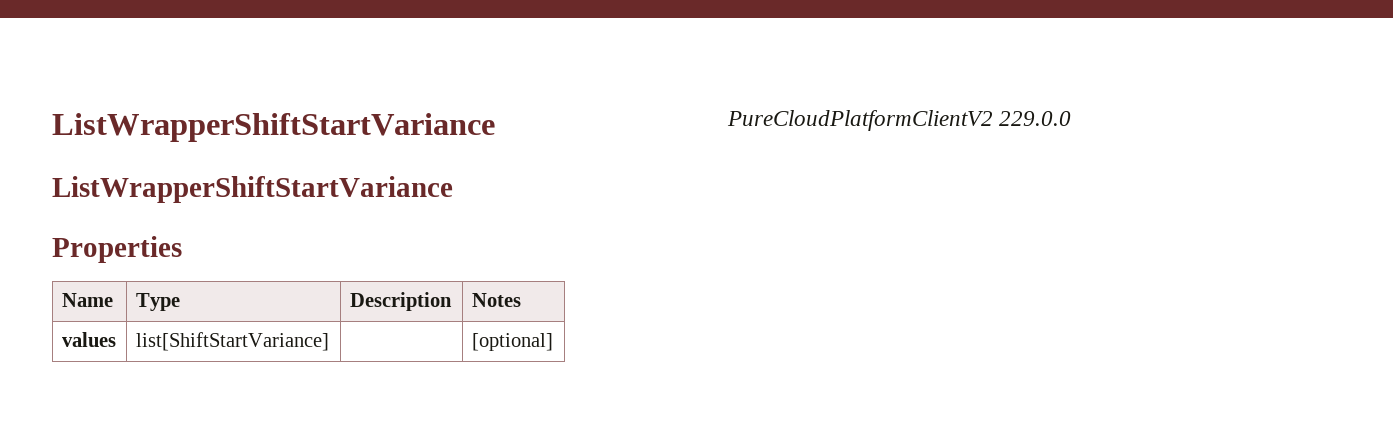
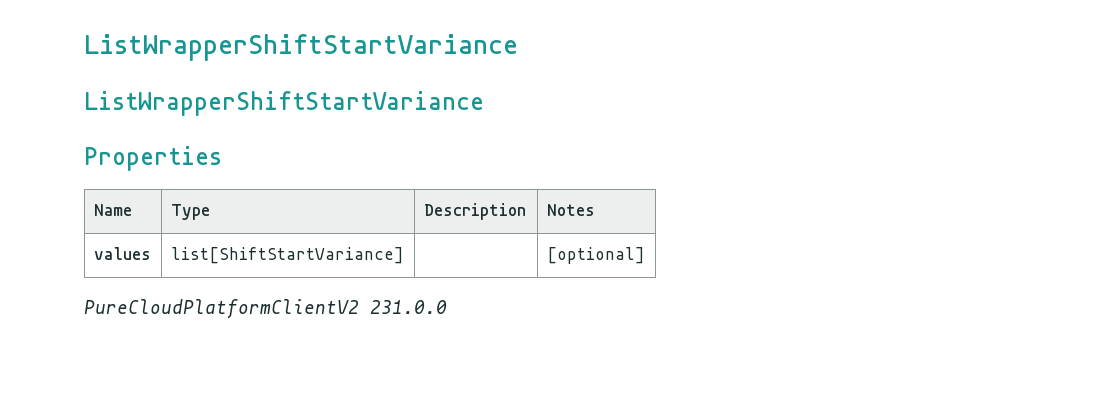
[999,111,1072,126] 229.0.0 -> [370,300,447,314] 231.0.0

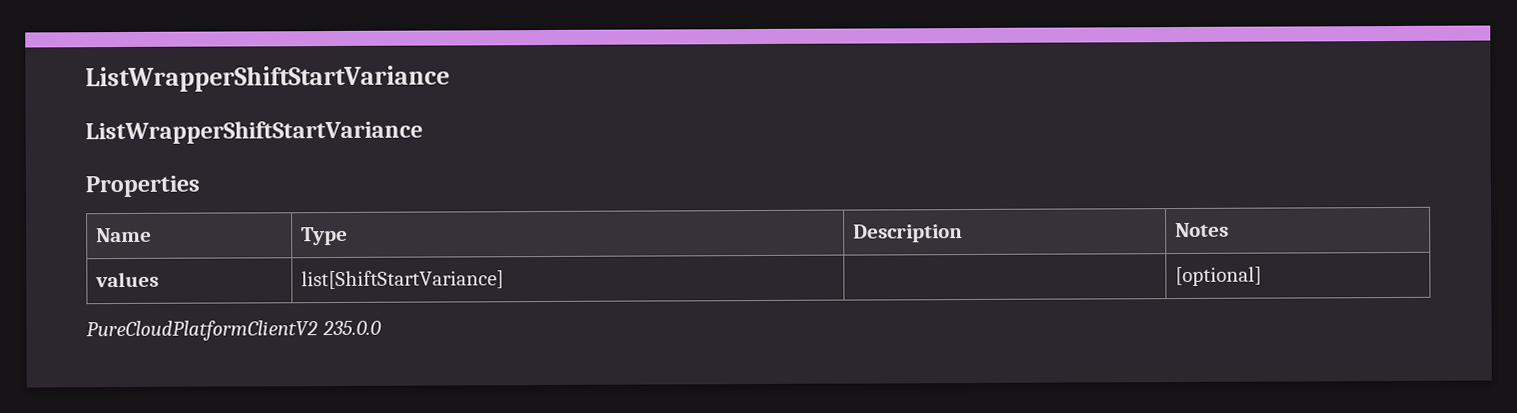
[370,300,447,314] 231.0.0 -> [321,320,382,336] 235.0.0

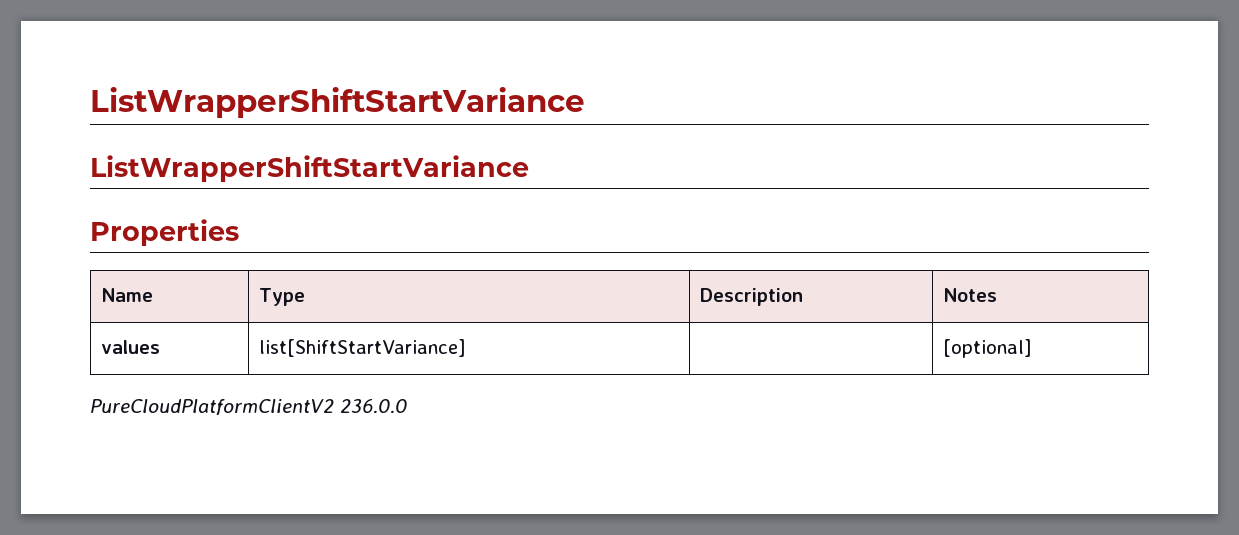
[321,320,382,336] 235.0.0 -> [340,399,407,414] 236.0.0

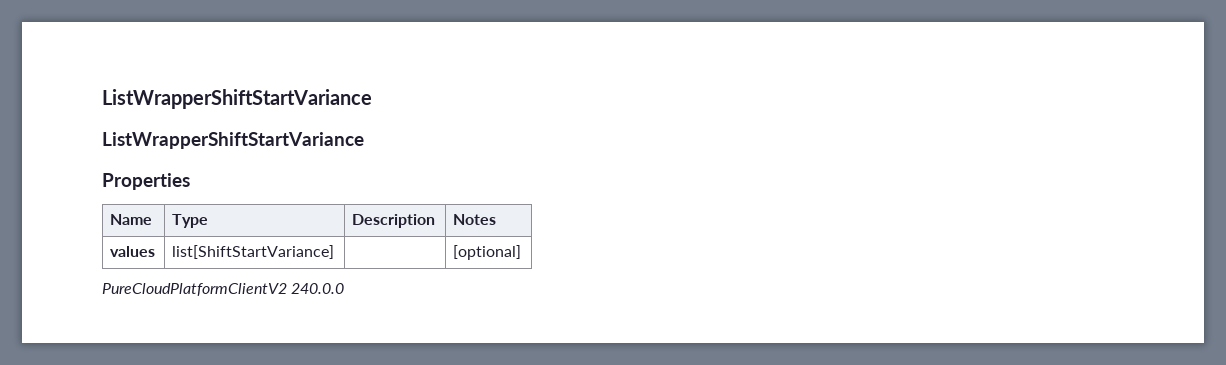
[340,399,407,414] 236.0.0 -> [291,283,345,294] 240.0.0

